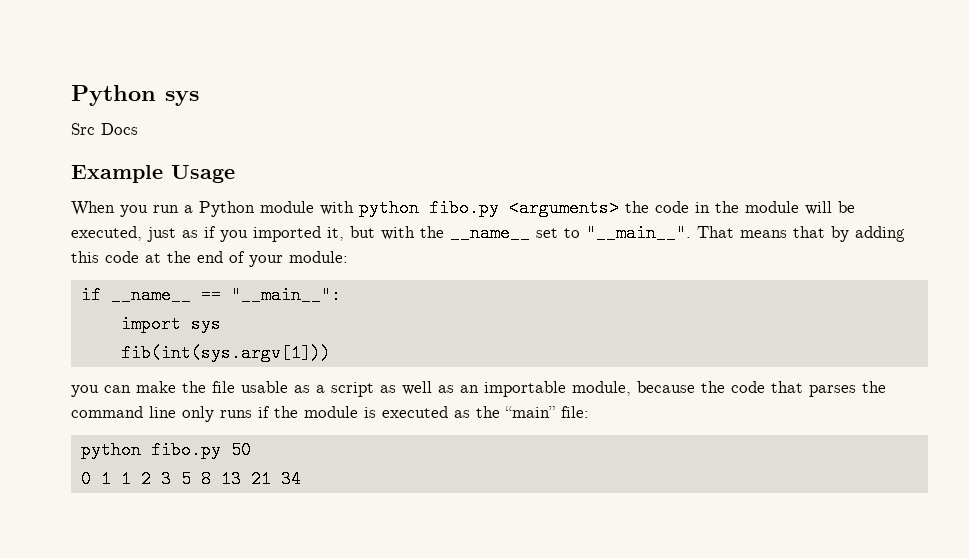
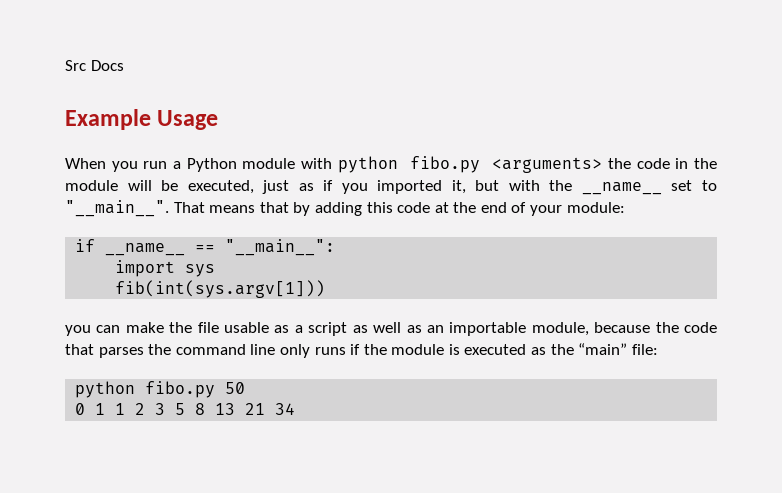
[71,85,199,106] Python sys // -> (65, 65) none

